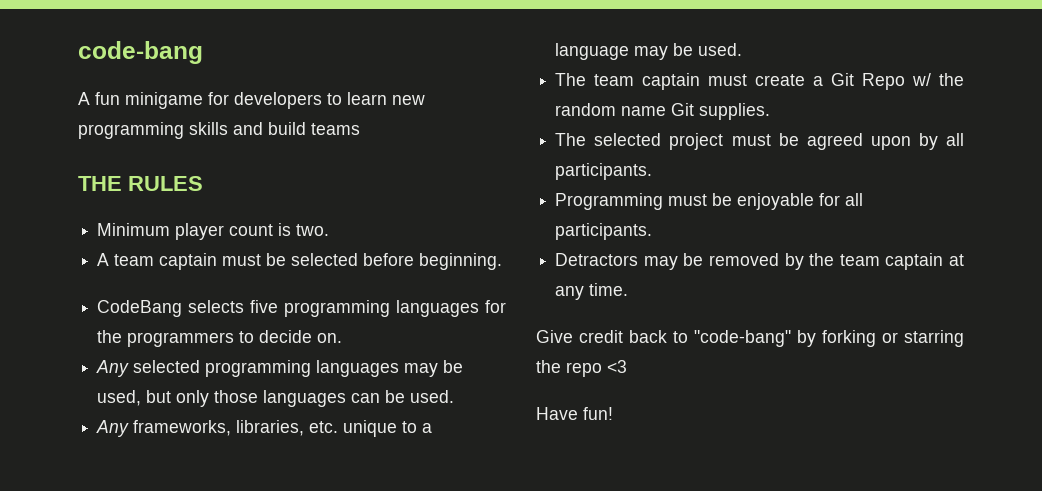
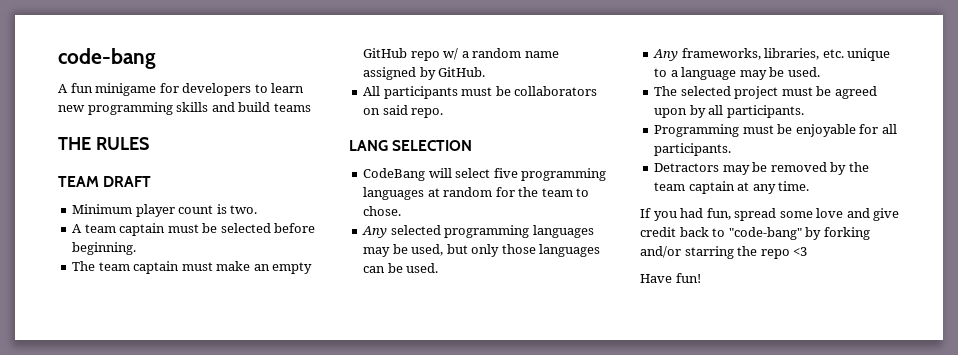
(203, 183) none -> [58,176,152,187] // TEAM DRAFT
(503, 261) none -> [72,261,313,274] [363,48,559,61] [363,67,486,80] [363,86,598,99] [363,105,444,118] [349,140,473,151] // The team captain must make an empty GitHub repo w/ a random name assigned by GitHub. // All participants must be collaborators on said repo. // LANG SELECTION
[188,300,245,313] selects -> [428,168,491,178] will select
[484,300,506,313] [97,330,343,347] for the programmers to decide on. -> [427,187,590,197] [363,206,402,216] at random for the team to chose.
[555,73,964,90] [555,103,771,120] // The team captain must create a Git Repo w/ the random name Git supplies. -> (820, 72) none
[536,330,573,343] Give -> [640,208,900,221] If you had fun, spread some love and give
[882,332,898,343] or -> [640,246,681,258] and/or

